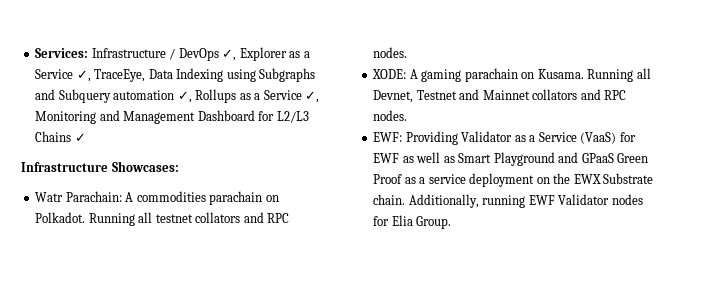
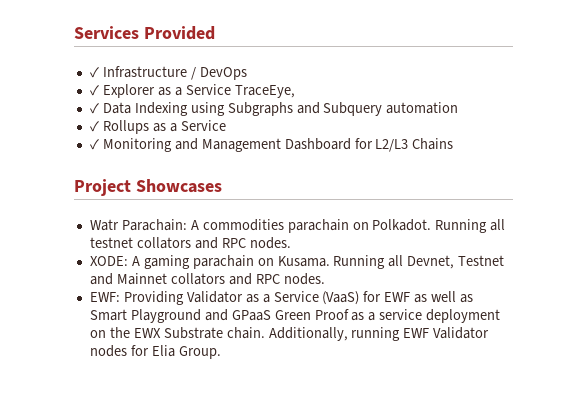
[35,48,89,58] Services: -> [74,26,215,40] [89,67,99,78] Services Provided // ✓
[222,49,237,61] ✓, -> [89,85,99,96] // ✓
[76,70,91,82] ✓, -> (231, 89) none
(146, 75) none -> [89,103,99,114] // ✓
[177,91,192,103] ✓, -> [89,121,99,132] // ✓
[305,91,320,103] ✓, -> [89,139,99,150] // ✓
[74,133,86,142] [21,161,179,172] ✓ // Infrastructure Showcases: -> [74,179,222,196] // Project Showcases

